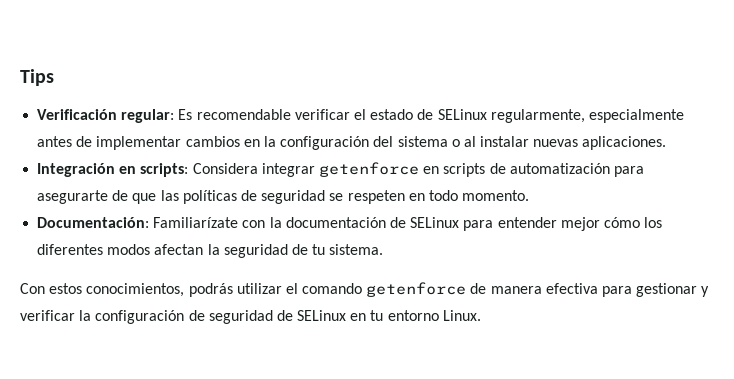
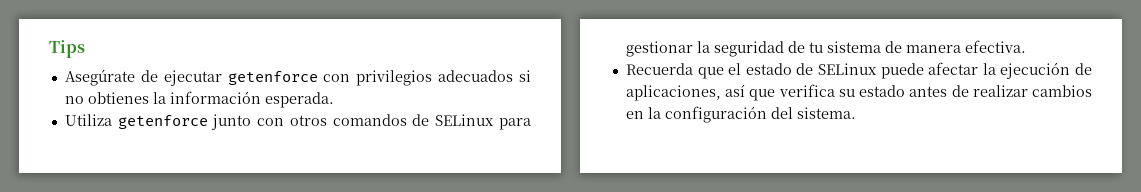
[37,109,684,123] Verificación regular: Es recomendable verificar el estado de SELinux regularmente, especialmente -> [64,69,531,86] [64,91,334,108] [64,114,532,130] [625,40,1026,57] [625,62,1092,79] [625,84,906,101] Asegúrate de ejecutar getenforce con privilegios adecuados si no obtienes la información esperada. // Utiliza getenforce junto con otros comandos de SELinux para gestionar la seguridad de tu sistema de manera efectiva. // Recuerda que el estado de SELinux puede afectar la ejecución de aplicaciones, así que verifica su estado
[96,136,182,150] implementar -> [972,85,1028,97] realizar
[397,136,667,150] [37,162,644,177] [37,190,530,204] [37,217,663,231] [37,244,384,258] [20,282,710,297] [20,310,481,324] sistema o al instalar nuevas aplicaciones. // Integración en scripts: Considera integrar getenforce en scripts de automatización para asegurarte de que las políticas de seguridad se respeten en todo momento. // Documentación: Familiarízate con la documentación de SELinux para entender mejor cómo los diferentes modos afectan la seguridad de tu sistema. // Con estos conocimientos, podrás utilizar el comando getenforce de manera efectiva para gestionar y verificar la configuración de seguridad de SELinux en tu entorno Linux. -> [796,107,856,119] sistema.

